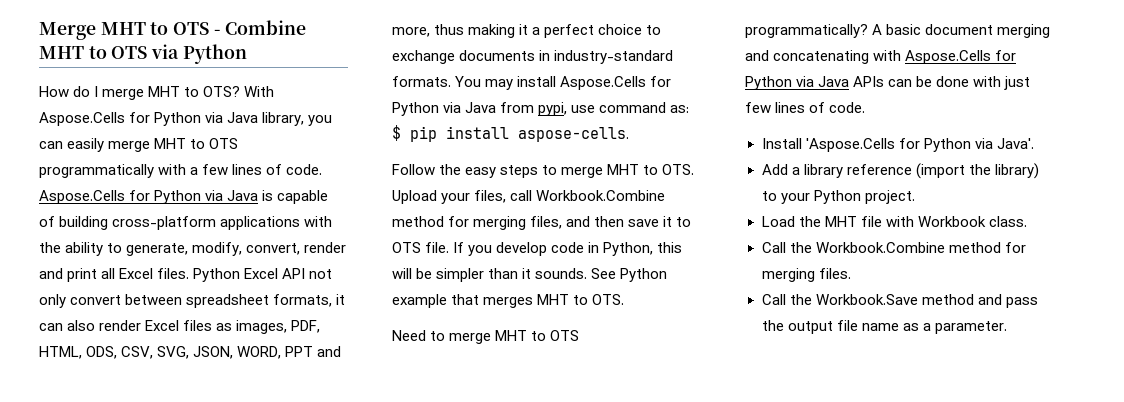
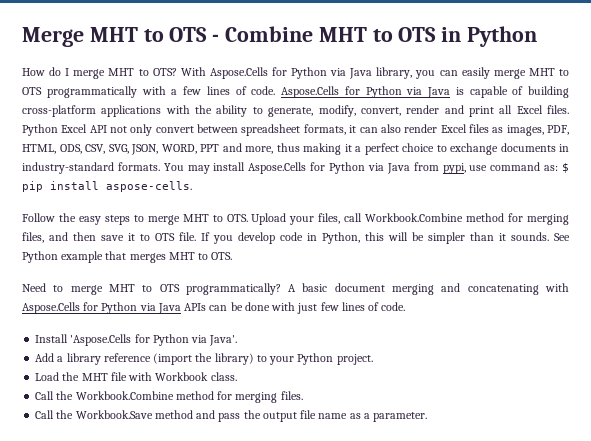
[151,44,180,59] via -> [441,27,462,42] in

